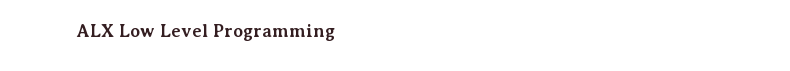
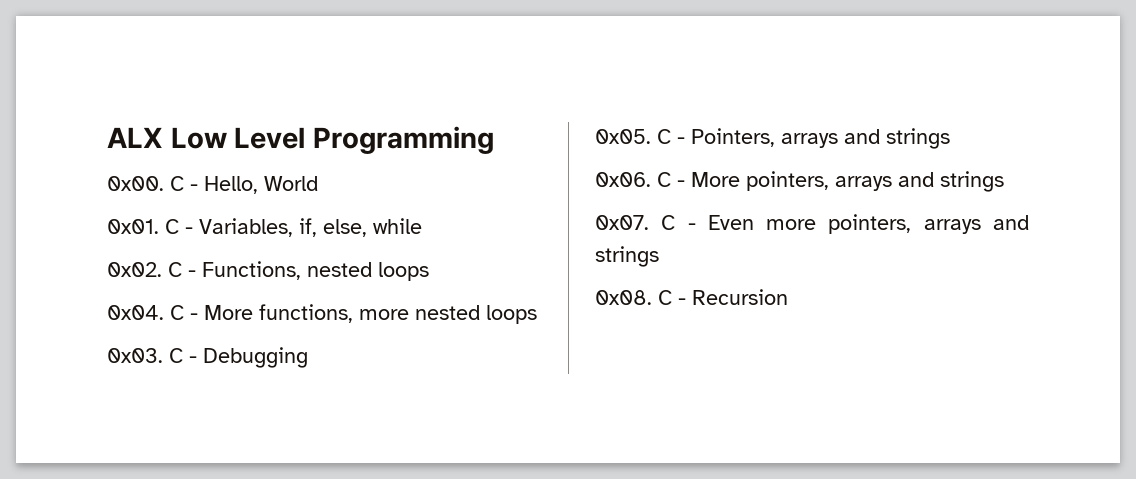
(335, 32) none -> [107,176,318,194] [107,218,422,237] [107,261,429,281] [107,304,537,324] [107,347,308,368] [595,128,950,149] [595,171,1004,192] [595,214,1029,234] [595,246,659,267] [595,289,788,305] // 0x00. C - Hello, World // 0x01. C - Variables, if, else, while // 0x02. C - Functions, nested loops // 0x04. C - More functions, more nested loops // 0x03. C - Debugging // 0x05. C - Pointers, arrays and strings // 0x06. C - More pointers, arrays and strings // 0x07. C - Even more pointers, arrays and strings // 0x08. C - Recursion

